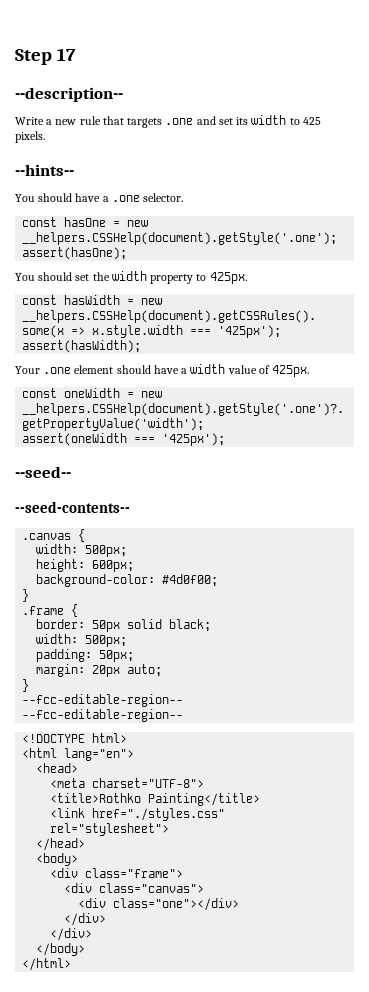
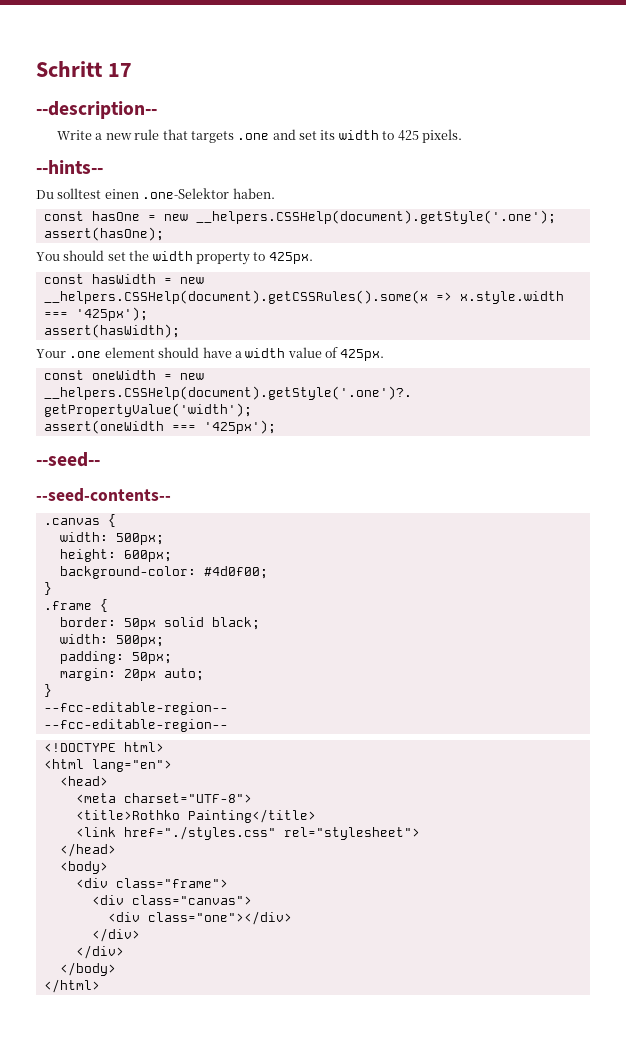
[15,49,52,65] Step -> [36,61,103,77] Schritt
[15,193,184,202] You should have a .one selector. -> [36,188,275,199] Du solltest einen .one-Selektor haben.

